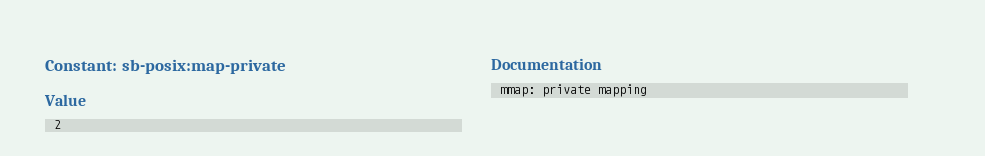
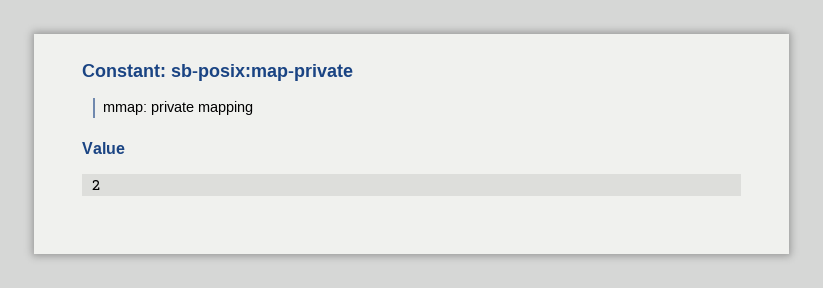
(286, 66) none -> [103,101,254,115] // mmap: private mapping
[491,58,602,70] [499,84,647,97] // Documentation // mmap: private mapping -> (101, 184) none

